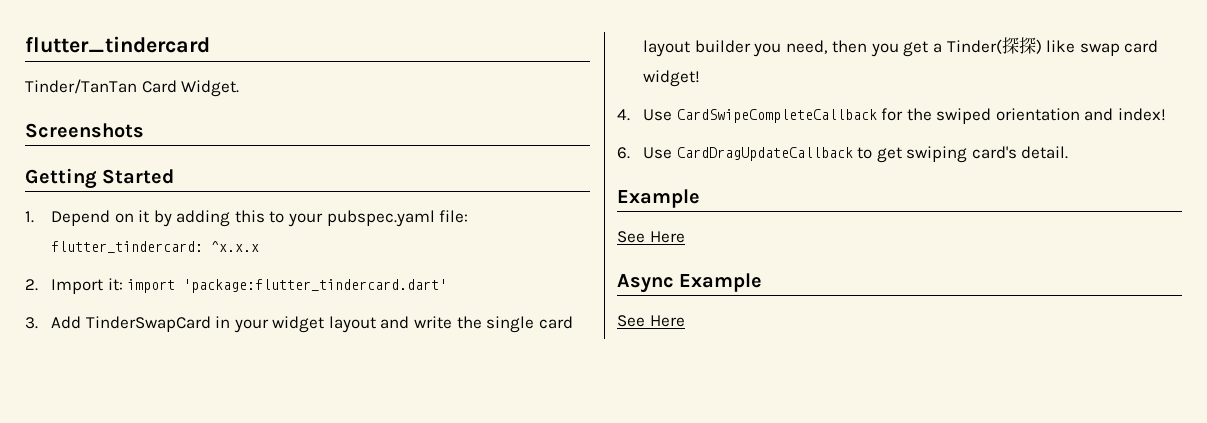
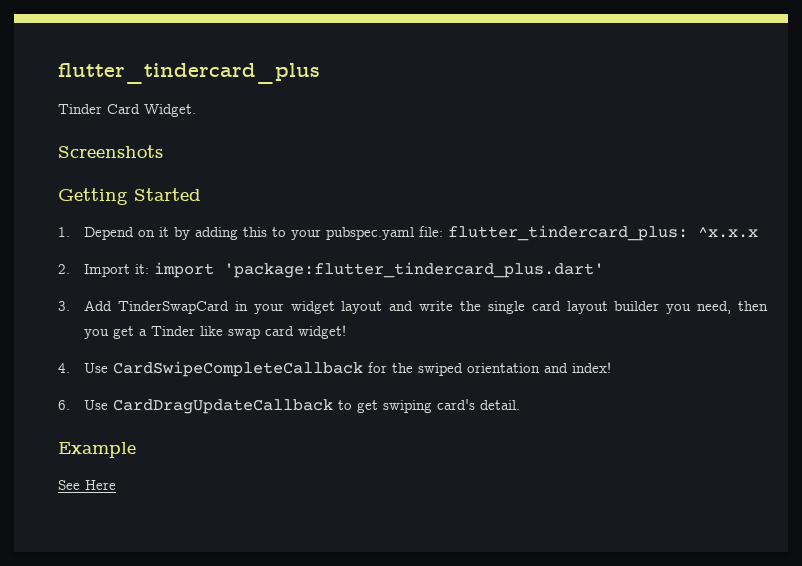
[25,36,210,53] [25,79,137,94] flutter_tindercard // Tinder/TanTan -> [58,63,320,84] [58,104,102,114] flutter_tindercard_plus // Tinder
[50,241,203,253] flutter_tindercard: -> [448,225,689,241] flutter_tindercard_plus:
[183,279,448,293] 'package:flutter_tindercard.dart' -> [224,262,605,278] 'package:flutter_tindercard_plus.dart'
[946,37,1042,54] Tinder(探探) -> [151,326,196,336] Tinder
[617,273,763,293] [617,315,685,327] // Async Example // See Here -> (116, 485) none

